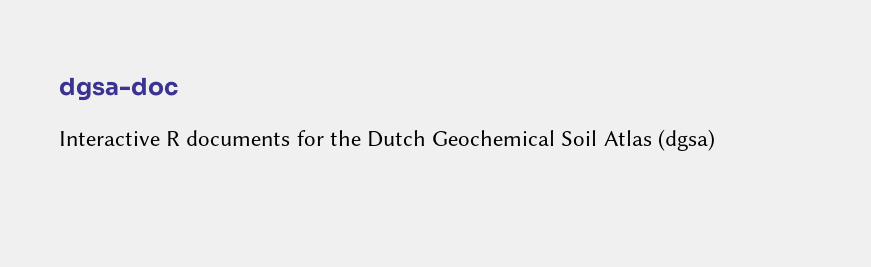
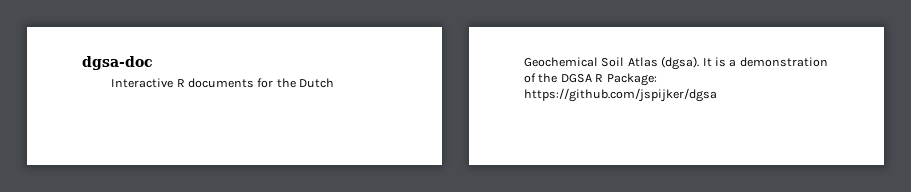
[657,129,715,151] (dgsa) -> [661,56,828,70] [524,73,657,86] [524,88,717,102] (dgsa). It is a demonstration of the DGSA R Package: https://github.com/jspijker/dgsa

